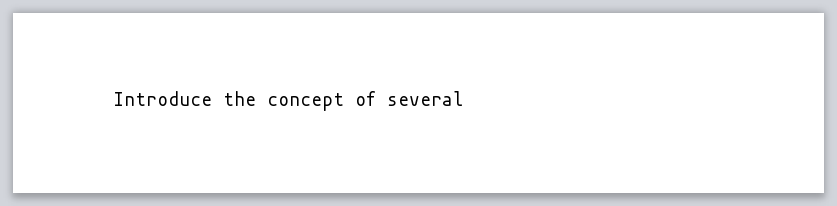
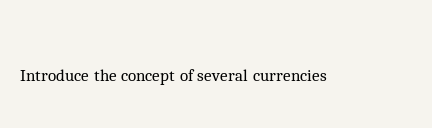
(464, 98) none -> [252,70,327,81] currencies

